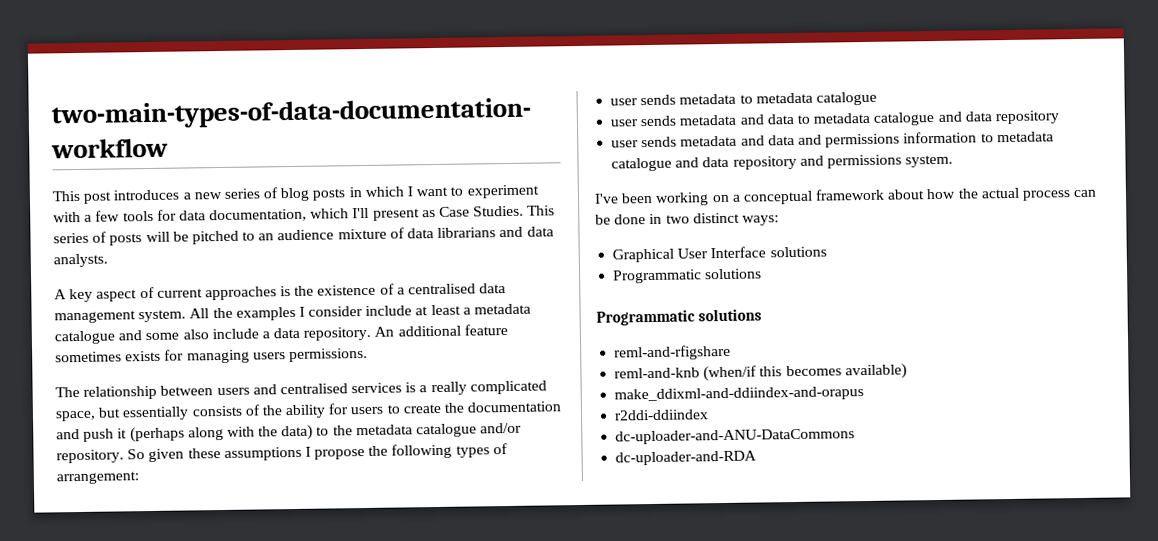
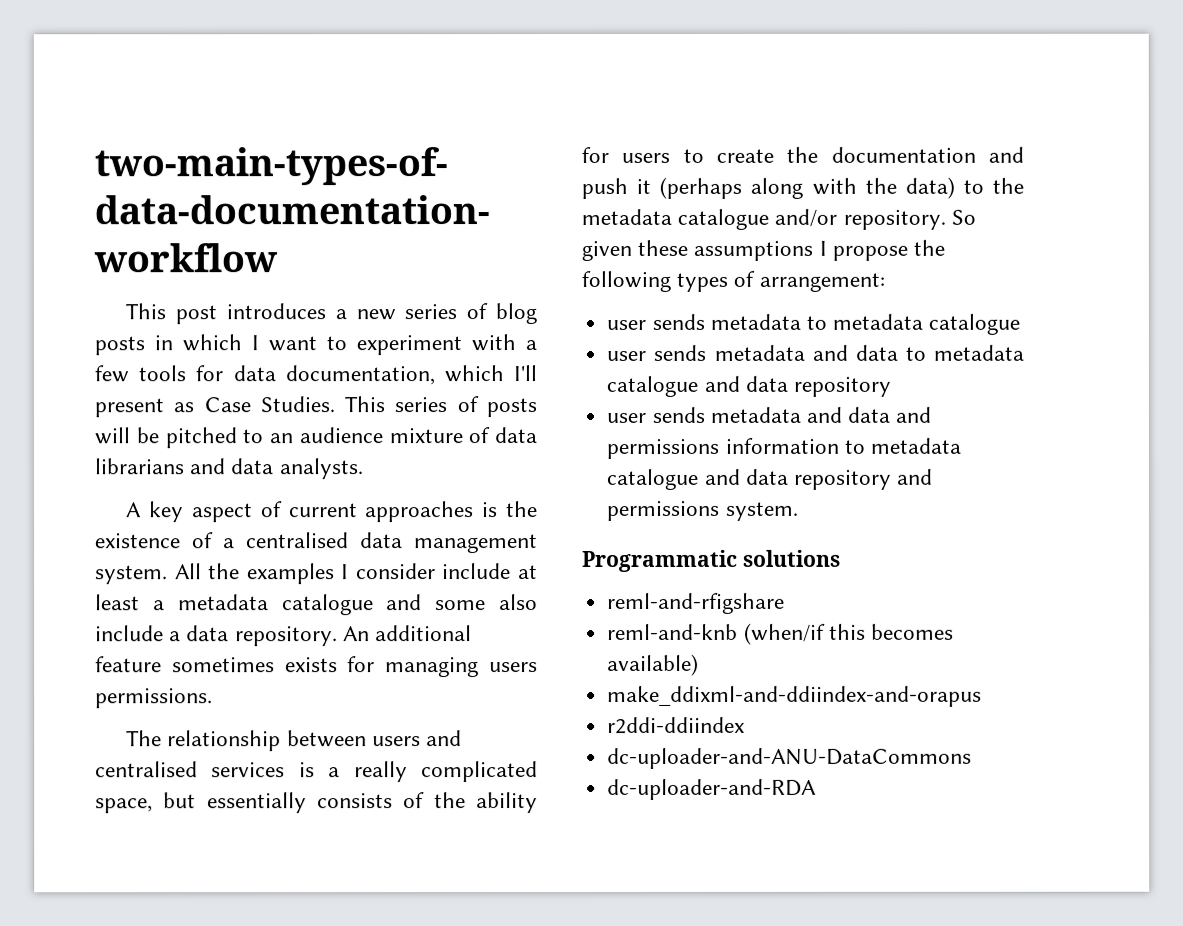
[594,187,1098,206] [595,212,779,226] [612,246,827,263] [613,268,763,284] // I've been working on a conceptual framework about how the actual process can be done in two distinct ways: // Graphical User Interface solutions // Programmatic solutions -> (799, 511) none

